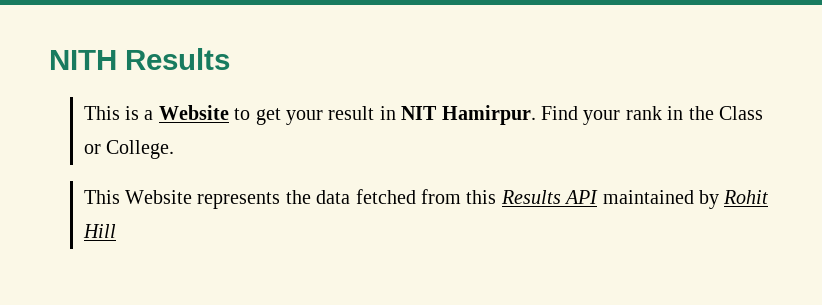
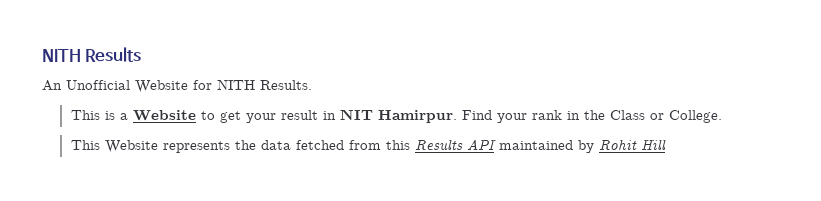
(230, 59) none -> [42,79,312,93] // An Unofficial Website for NITH Results.

